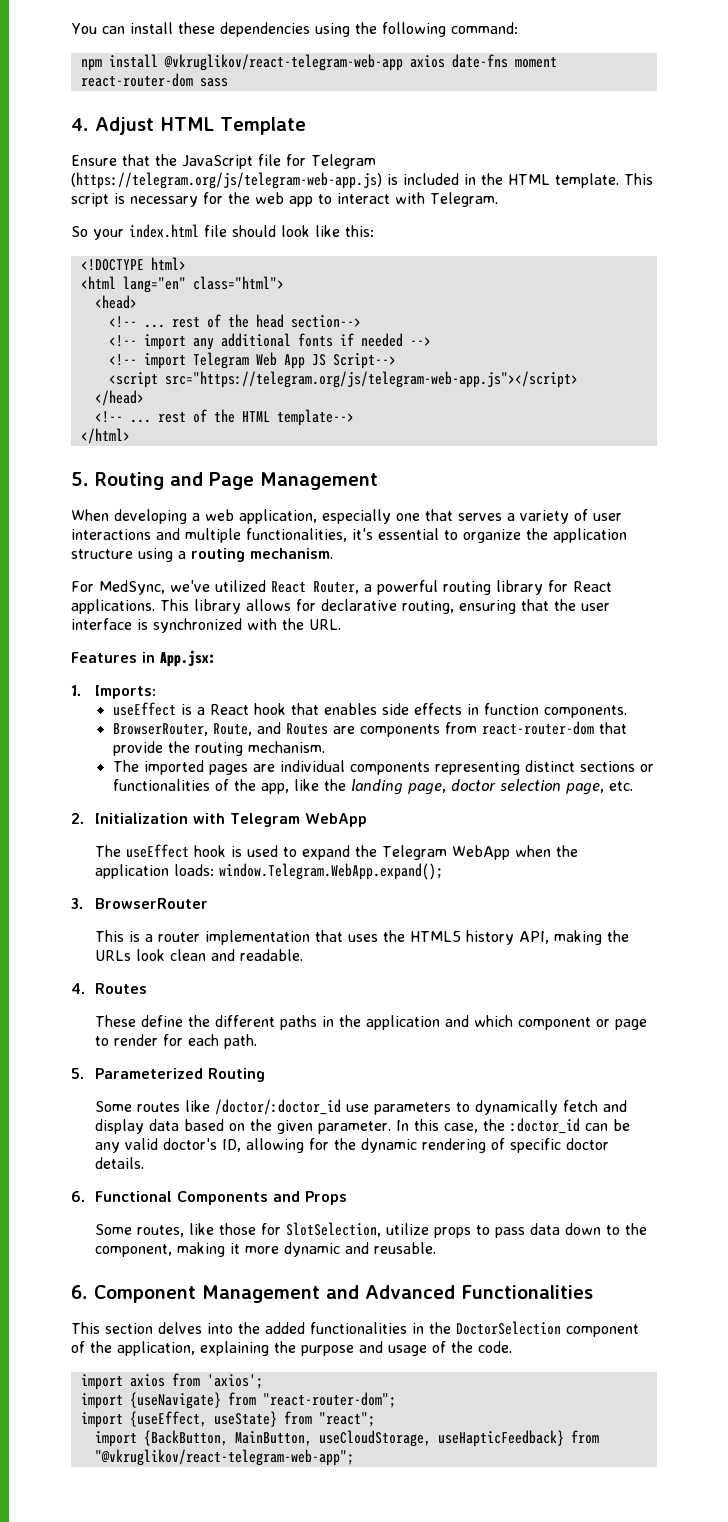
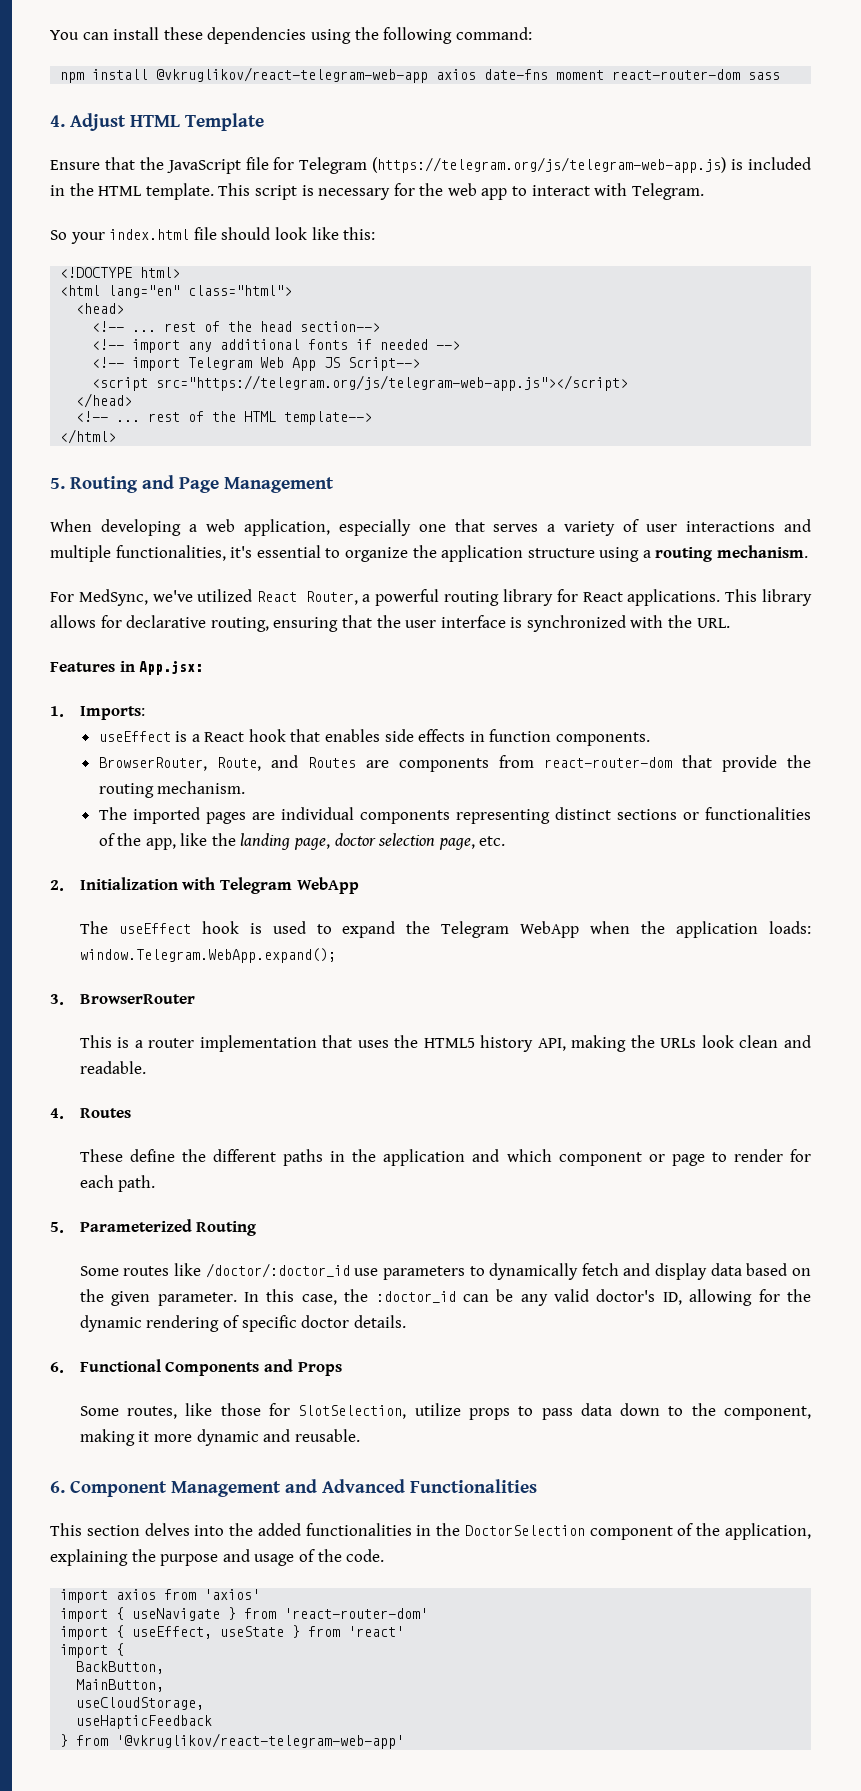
[206,1374,263,1389] [80,1392,396,1409] [80,1411,375,1428] [94,1430,228,1447] 'axios'; // import {useNavigate} from "react-router-dom"; // import {useEffect, useState} from "react"; // import {BackButton, -> [204,1589,261,1600] [60,1607,429,1622] [60,1625,405,1640] [60,1643,125,1658] [76,1661,165,1674] 'axios' // import { useNavigate } from 'react-router-dom' // import { useEffect, useState } from 'react' // import { // BackButton, //
(312, 1438) none -> (165, 1685) //
[437,1430,599,1447] [94,1449,354,1466] useHapticFeedback} from "@vkruglikov/react-telegram-web-app"; -> [76,1715,213,1729] [60,1733,405,1749] // useHapticFeedback // } from '@vkruglikov/react-telegram-web-app'

